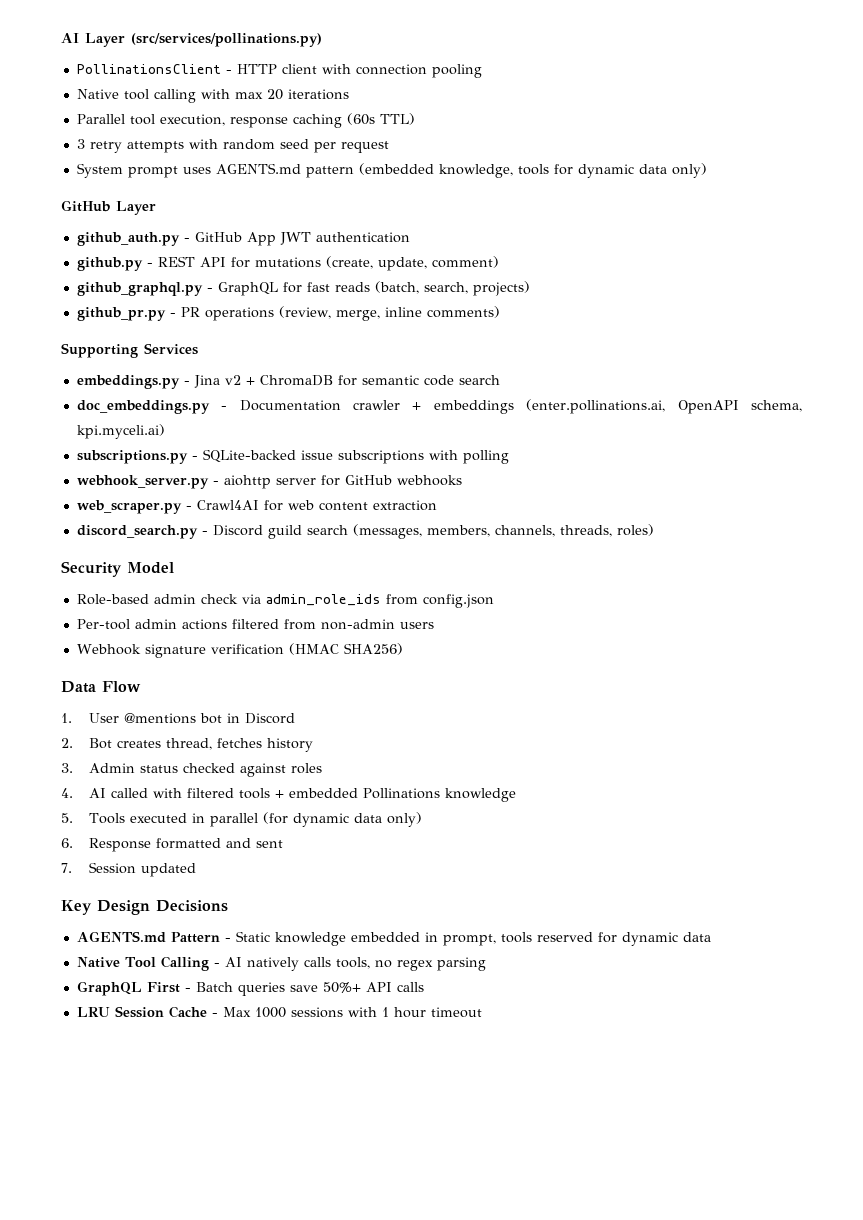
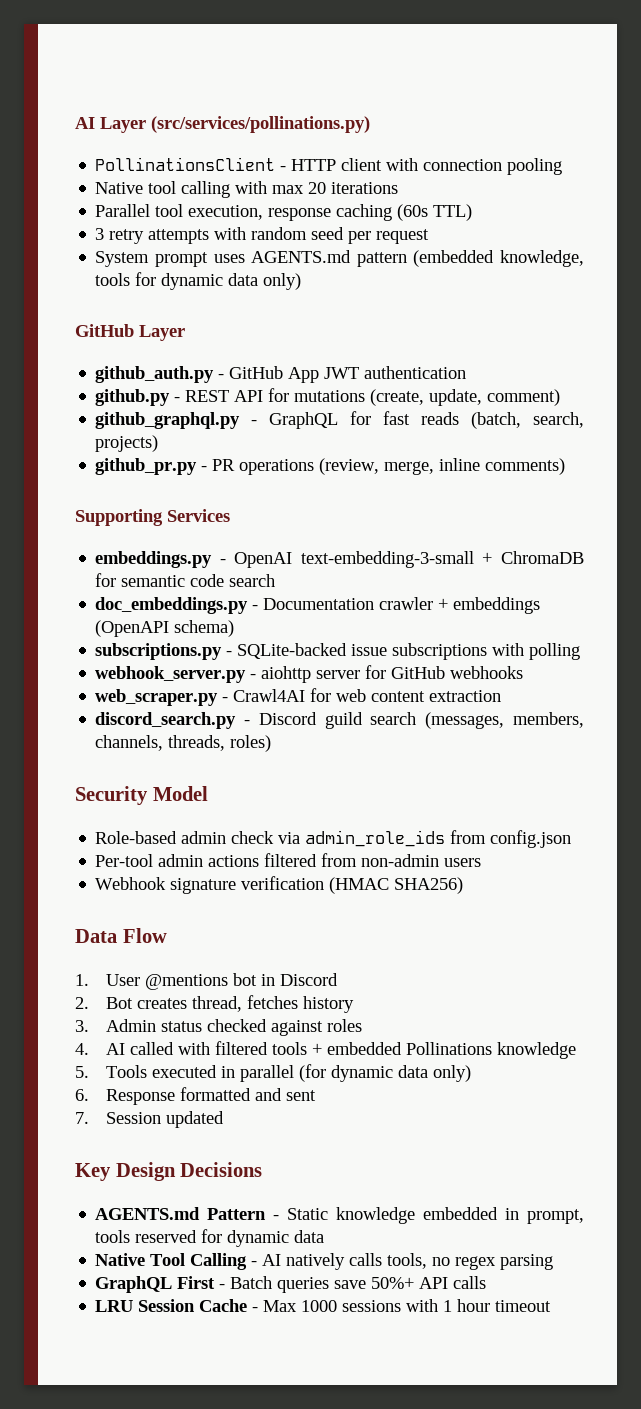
[193,375,241,388] Jina v2 -> [234,551,474,568] OpenAI text-embedding-3-small
[526,399,803,414] [76,424,165,439] (enter.pollinations.ai, OpenAPI schema, kpi.myceli.ai) -> [95,620,235,637] (OpenAPI schema)

